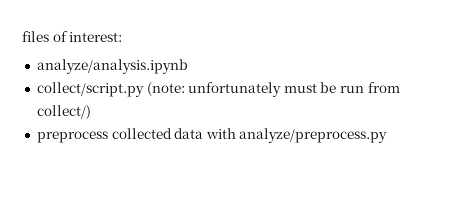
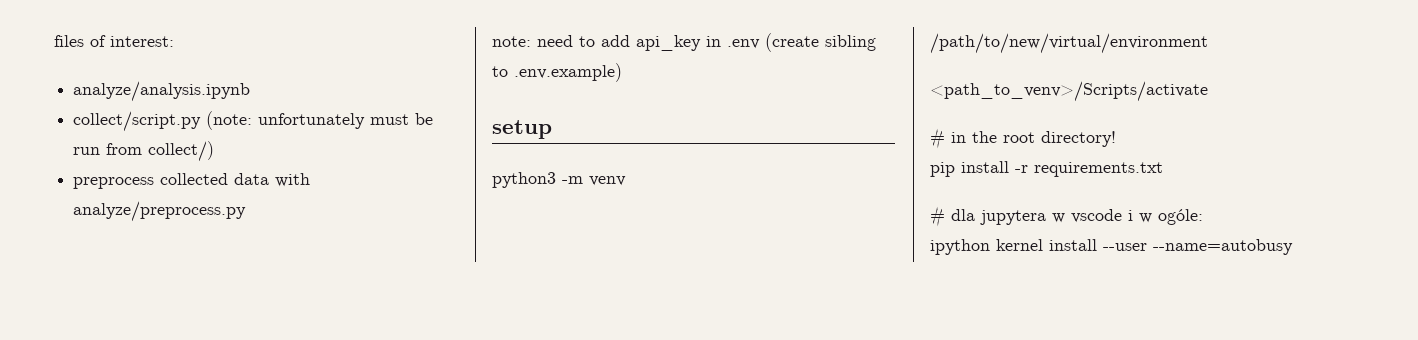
(388, 135) none -> [492,33,876,52] [492,63,622,82] [492,120,552,139] [492,172,626,188] [930,33,1208,54] [930,81,1208,102] [930,128,1116,149] [930,161,1163,177] [930,206,1203,227] [930,239,1293,255] // note: need to add api_key in .env (create sibling to .env.example) // setup // python3 -m venv /path/to/new/virtual/environment // <path_to_venv>/Scripts/activate // # in the root directory! // pip install -r requirements.txt // # dla jupytera w vscode i w ogóle: // ipython kernel install --user --name=autobusy

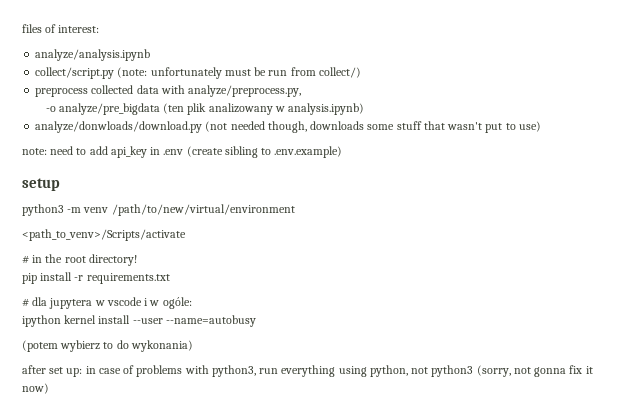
[73,201,247,222] analyze/preprocess.py -> [188,85,302,97] [45,103,364,115] [35,121,541,133] analyze/preprocess.py, // -o analyze/pre_bigdata (ten plik analizowany w analysis.ipynb) // analyze/donwloads/download.py (not needed though, downloads some stuff that wasn't put to use)
(1293, 247) none -> [22,340,193,352] [22,365,593,377] [22,383,49,394] // (potem wybierz to do wykonania) // after set up: in case of problems with python3, run everything using python, not python3 (sorry, not gonna fix it now)

